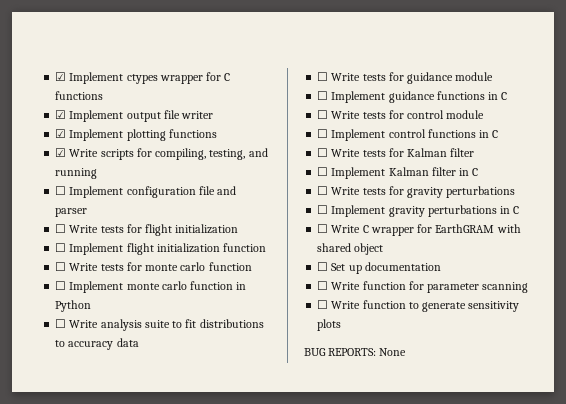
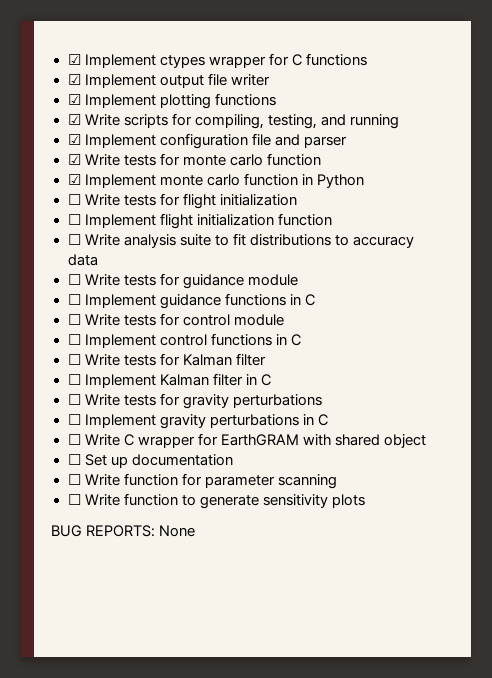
[55,186,67,195] ☐ -> [67,134,81,145] ☑
(88, 212) none -> [67,153,321,166] [67,173,364,188] // ☑ Write tests for monte carlo function // ☑ Implement monte carlo function in Python
[55,262,252,271] [55,281,247,293] [55,300,92,312] // ☐ Write tests for monte carlo function // ☐ Implement monte carlo function in Python -> (332, 219) none

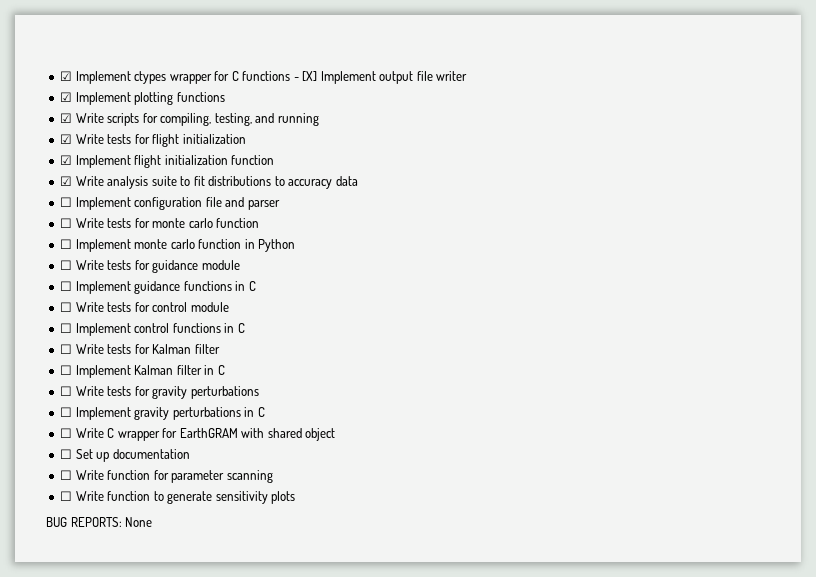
[67,74,81,85] // ☑ -> [293,71,318,81] - [X]
[84,133,347,149] [67,153,321,166] [67,173,364,188] [67,194,81,205] Implement configuration file and parser // ☑ Write tests for monte carlo function // ☑ Implement monte carlo function in Python // ☐ -> (73, 139) none
[67,214,81,225] ☐ -> [60,155,73,165] ☑
[67,234,81,245] ☐ -> [60,176,73,186] ☑
(98, 260) none -> [60,197,280,210] [60,218,260,228] [60,239,296,252] // ☐ Implement configuration file and parser // ☐ Write tests for monte carlo function // ☐ Implement monte carlo function in Python

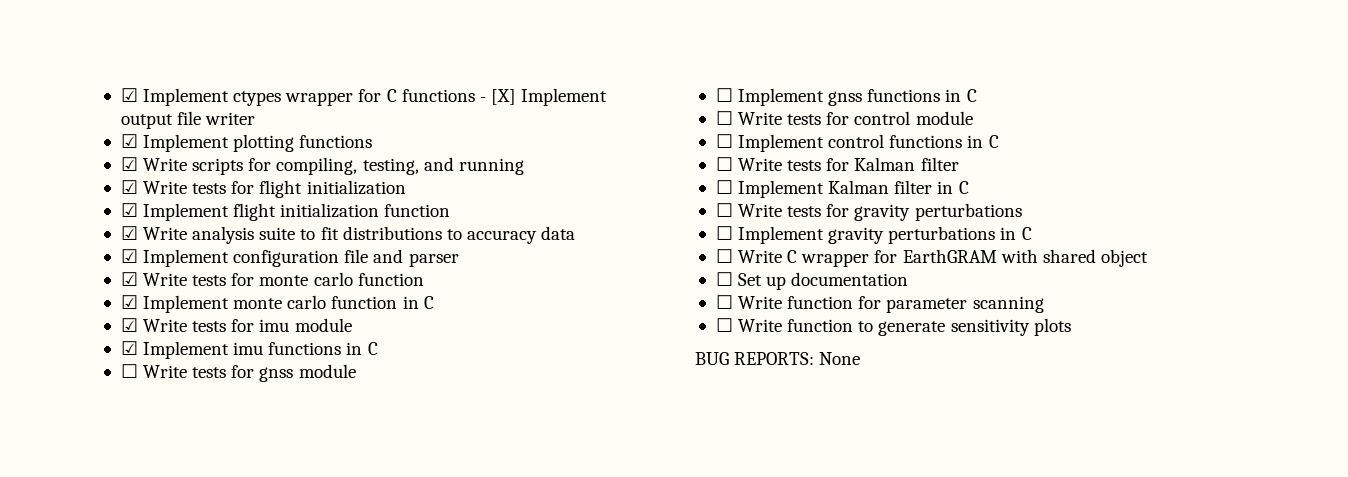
[60,197,73,207] ☐ -> [120,249,138,263] ☑
[60,218,73,228] ☐ -> [120,272,138,286] ☑
[60,239,73,249] ☐ -> [120,295,138,309] ☑
[258,239,296,252] [60,260,240,273] [60,281,181,294] Python // ☐ Write tests for guidance module // ☐ Implement guidance -> [423,296,434,309] [120,318,352,332] [120,341,378,359] [120,364,356,382] [715,88,863,106] C // ☑ Write tests for imu module // ☑ Implement imu functions in C // ☐ Write tests for gnss module // ☐ Implement gnss

